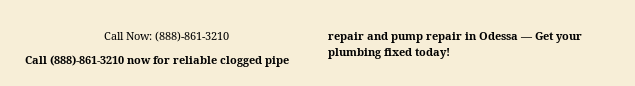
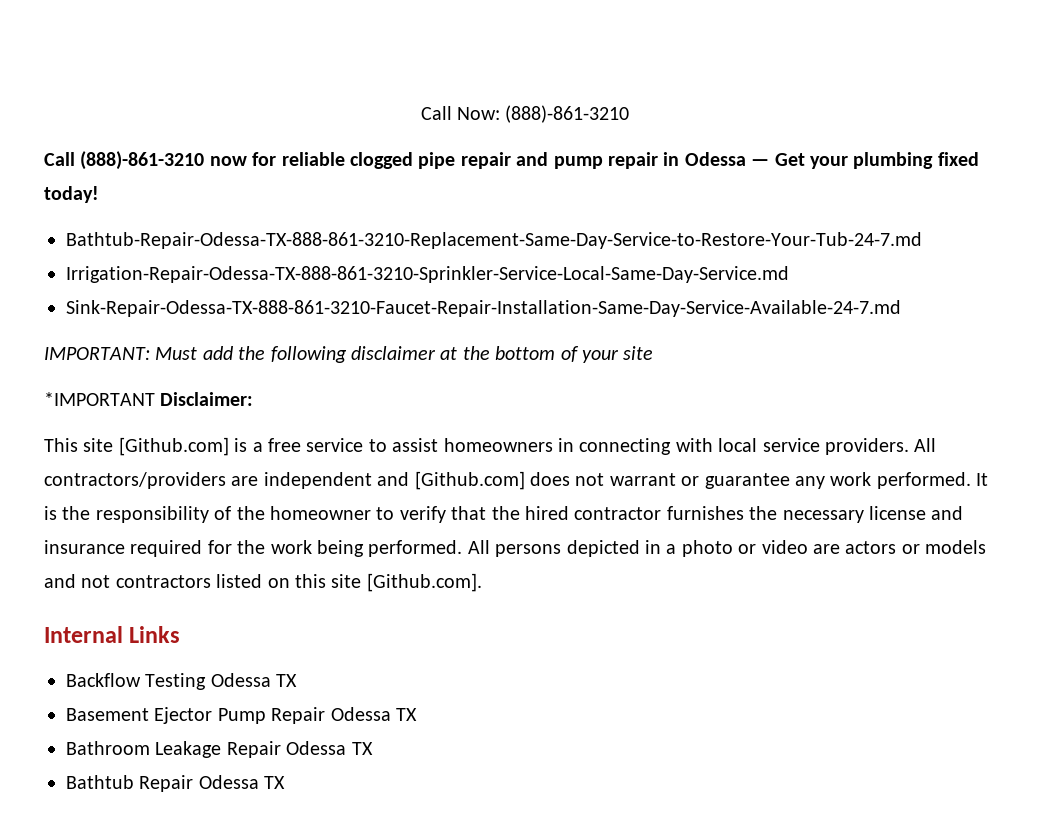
(450, 53) none -> [66,232,922,249] [66,266,789,283] [66,300,901,317] [44,346,654,363] [44,392,254,406] [44,437,937,456] [44,471,989,490] [44,506,964,523] [44,540,987,557] [44,573,482,592] [44,626,181,643] [66,673,298,690] [66,707,417,724] [66,741,373,758] [66,775,286,792] // Bathtub-Repair-Odessa-TX-888-861-3210-Replacement-Same-Day-Service-to-Restore-Your-Tub-24-7.md // Irrigation-Repair-Odessa-TX-888-861-3210-Sprinkler-Service-Local-Same-Day-Service.md // Sink-Repair-Odessa-TX-888-861-3210-Faucet-Repair-Installation-Same-Day-Service-Available-24-7.md // IMPORTANT: Must add the following disclaimer at the bottom of your site // *IMPORTANT Disclaimer: // This site [Github.com] is a free service to assist homeowners in connecting with local service providers. All contractors/providers are independent and [Github.com] does not warrant or guarantee any work performed. It is the responsibility of the homeowner to verify that the hired contractor furnishes the necessary license and insurance required for the work being performed. All persons depicted in a photo or video are actors or models and not contractors listed on this site [Github.com]. // Internal Links // Backflow Testing Odessa TX // Basement Ejector Pump Repair Odessa TX // Bathroom Leakage Repair Odessa TX // Bathtub Repair Odessa TX

